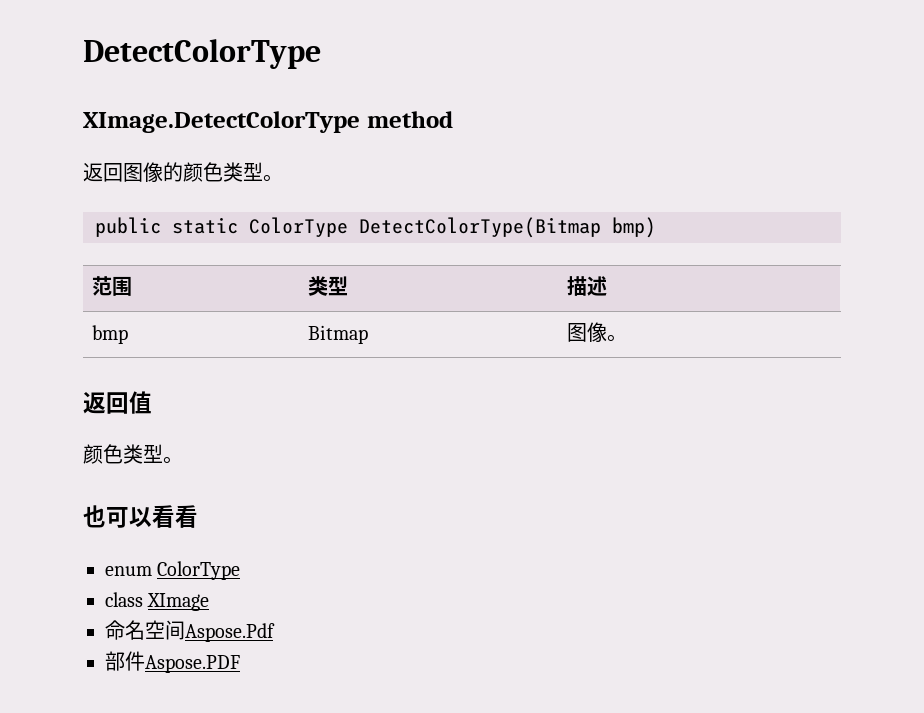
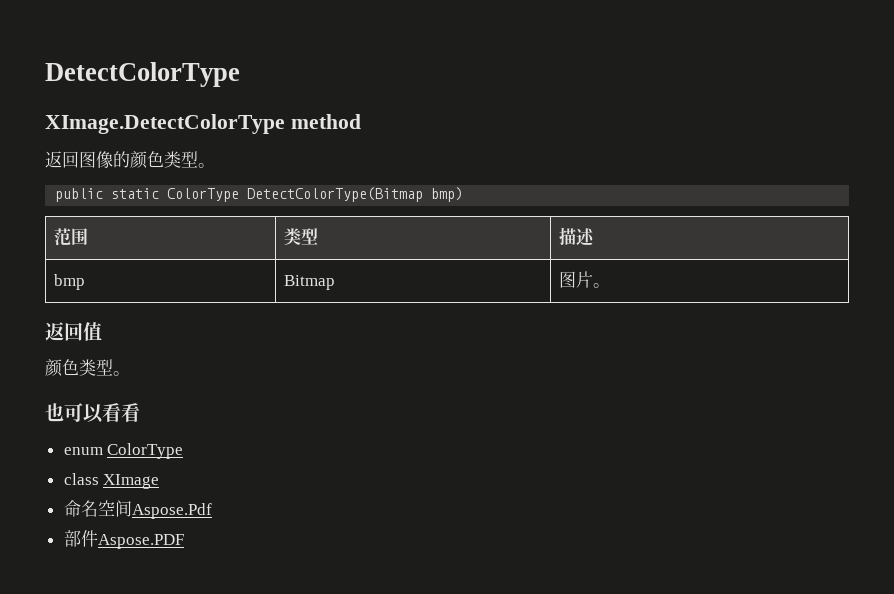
[587,322,608,342] 像 -> [575,271,593,288] 片

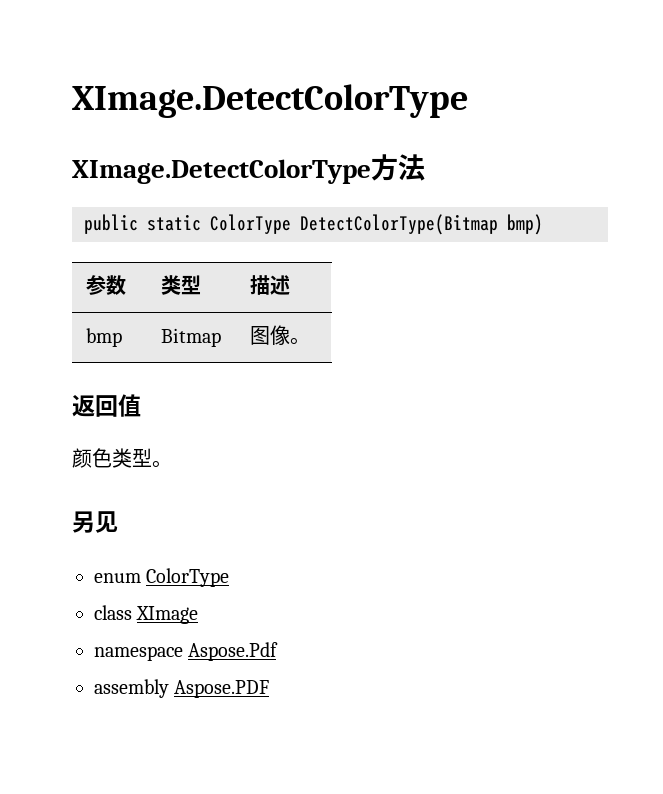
[45,62,240,87] [45,114,361,134] [45,151,215,169] DetectColorType // XImage.DetectColorType method // 返回图像的颜色类型。 -> [72,84,468,118] [72,154,425,184] XImage.DetectColorType // XImage.DetectColorType方法
[53,228,88,246] 范围 -> [85,275,126,295] 参数
[575,271,593,288] 片 -> [269,325,290,345] 像
[45,403,140,423] 也可以看看 -> [72,511,118,533] 另见
[63,500,132,517] 命名空间 -> [94,646,183,661] namespace
[63,530,98,547] 部件 -> [94,679,169,698] assembly

